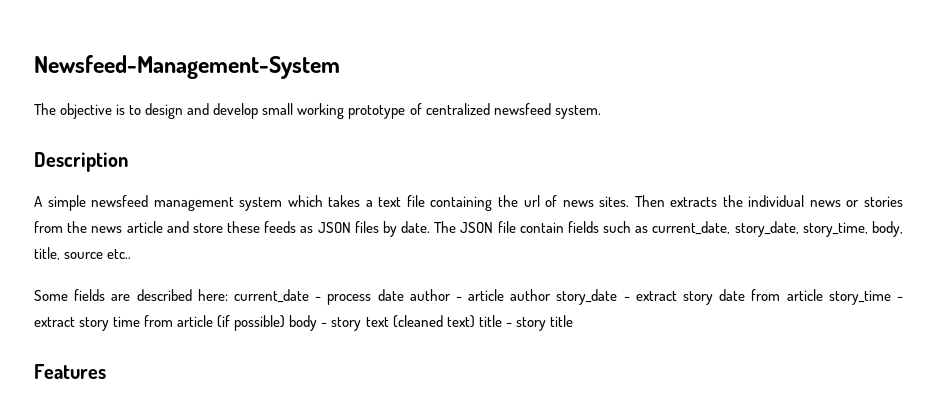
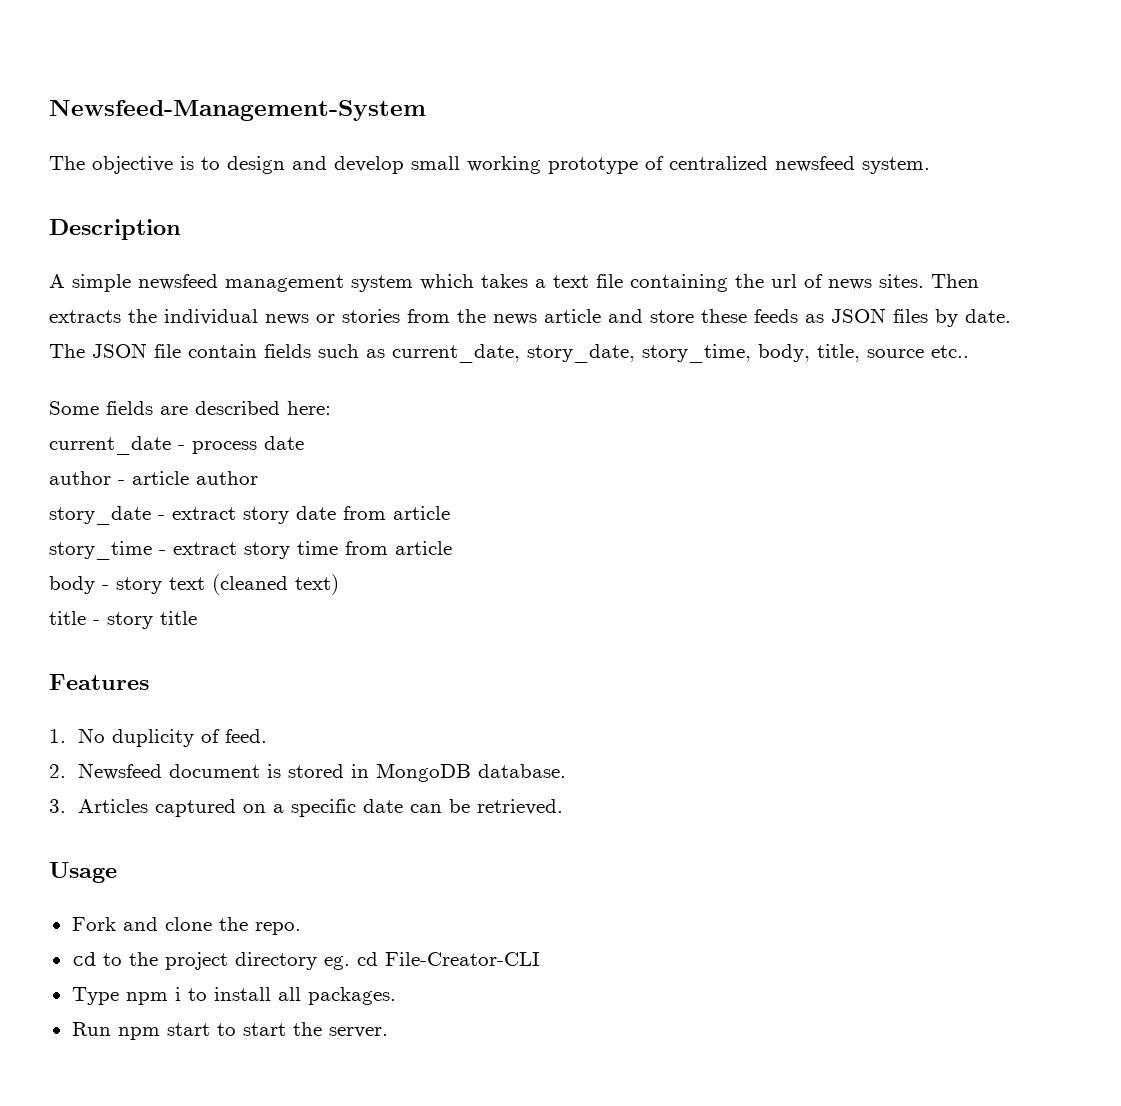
(228, 295) none -> (331, 408) //
(404, 295) none -> (304, 443) //
(552, 295) none -> (258, 478) //
(823, 295) none -> (450, 513) //
[217,315,286,331] (if possible) -> (452, 548) //
(475, 321) none -> (339, 584) //
(106, 371) none -> [49,728,267,747] [49,763,566,782] [49,799,563,817] [49,862,117,883] [71,917,301,935] [71,952,540,970] [71,987,396,1005] [71,1022,388,1040] // 1. No duplicity of feed. // 2. Newsfeed document is stored in MongoDB database. // 3. Articles captured on a specific date can be retrieved. // Usage // Fork and clone the repo. // cd to the project directory eg. cd File-Creator-CLI // Type npm i to install all packages. // Run npm start to start the server.

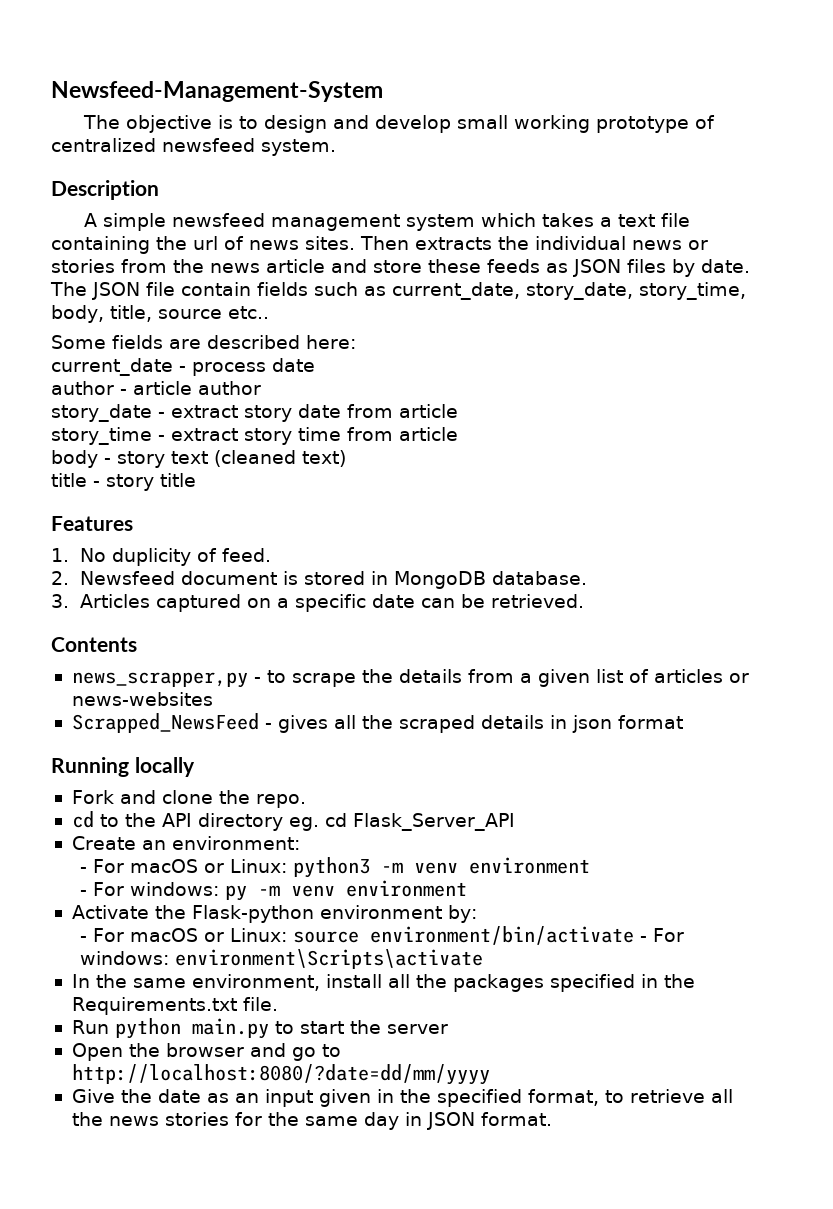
[49,862,117,883] Usage -> [51,637,137,652] [71,669,749,688] [71,692,213,706] [71,713,683,733] [51,757,195,777] Contents // news_scrapper,py - to scrape the details from a given list of articles or news-websites // Scrapped_NewsFeed - gives all the scraped details in json format // Running locally
[164,952,228,970] project -> [161,813,192,827] API
[384,952,540,966] [71,987,396,1005] File-Creator-CLI // Type npm i to install all packages. -> [352,813,515,831] [71,836,300,850] [79,857,590,878] [79,880,467,901] [71,905,477,923] [79,926,684,945] [79,949,483,969] [71,974,695,992] [71,997,278,1015] Flask_Server_API // Create an environment: // - For macOS or Linux: python3 -m venv environment // - For windows: py -m venv environment // Activate the Flask-python environment by: // - For macOS or Linux: source environment/bin/activate - For windows: environment\Scripts\activate // In the same environment, install all the packages specified in the Requirements.txt file.
[117,1023,210,1040] npm start -> [114,1018,269,1039] python main.py
[328,1027,388,1038] server. -> [386,1024,448,1034] [71,1043,341,1061] [71,1064,490,1085] [71,1089,733,1107] [71,1112,552,1130] server // Open the browser and go to http://localhost:8080/?date=dd/mm/yyyy // Give the date as an input given in the specified format, to retrieve all the news stories for the same day in JSON format.

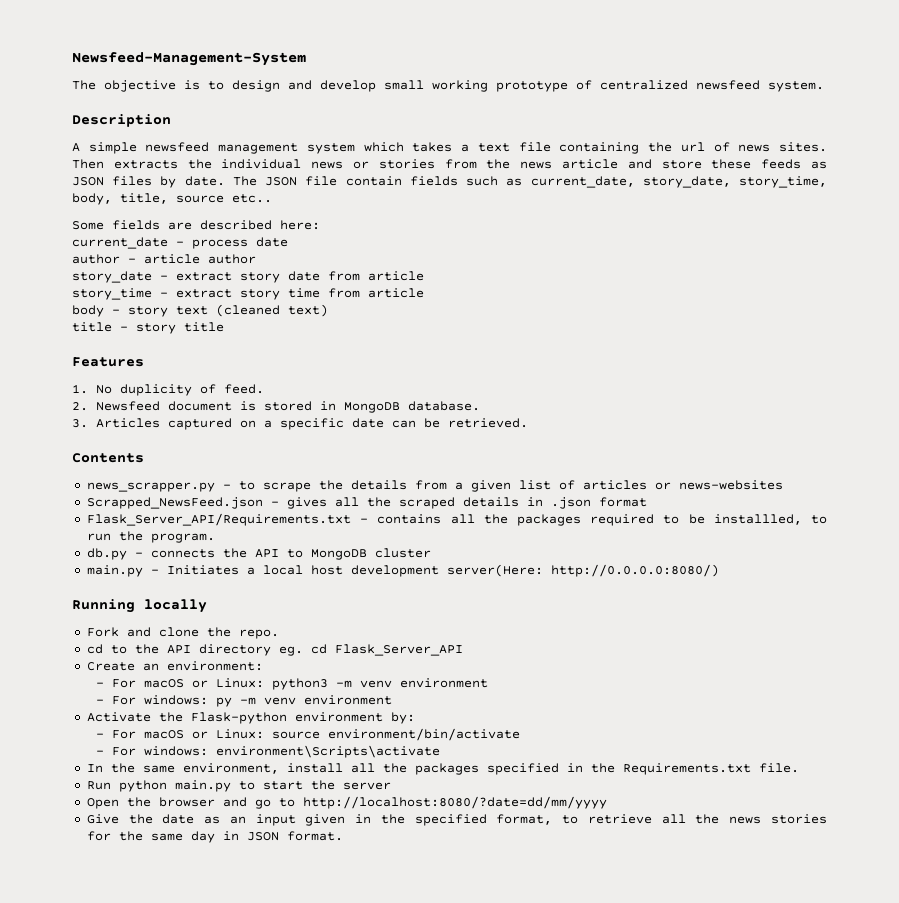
[71,672,248,688] news_scrapper,py -> [86,482,215,492] news_scrapper.py
[71,713,259,733] Scrapped_NewsFeed -> [86,497,263,509] Scrapped_NewsFeed.json
[571,715,612,733] json -> [550,497,591,509] .json
(683, 722) none -> [86,513,827,526] [86,531,215,543] [86,548,431,560] [86,564,719,577] // Flask_Server_API/Requirements.txt - contains all the packages required to be installled, to run the program. // db.py - connects the API to MongoDB cluster // main.py - Initiates a local host development server(Here: http://0.0.0.0:8080/)
(634, 935) none -> (521, 734) //

